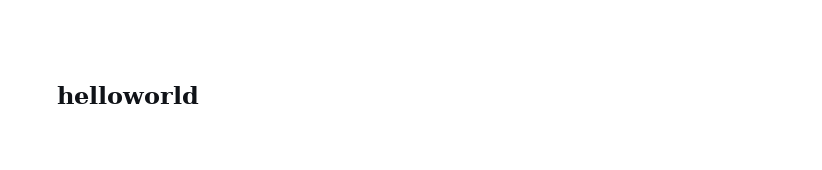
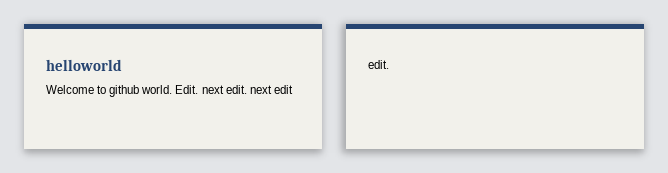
(199, 95) none -> [46,85,293,97] [368,60,389,69] // Welcome to github world. Edit. next edit. next edit edit.

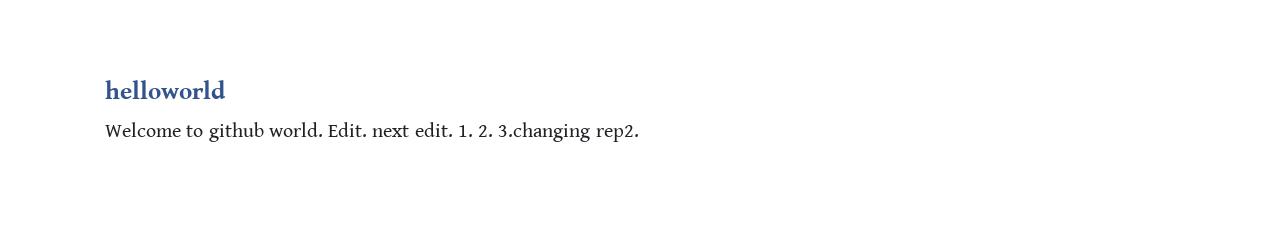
[249,85,293,94] [368,60,389,69] next edit edit. -> [457,122,639,142] 1. 2. 3.changing rep2.

